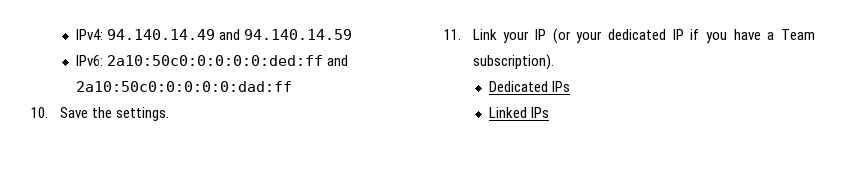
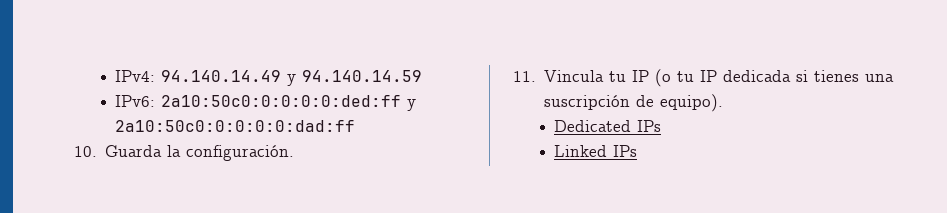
[219,29,241,40] and -> [287,74,297,86] y
[327,55,349,66] and -> [407,99,417,111] y
[59,107,169,121] [444,28,815,44] [472,54,554,70] Save the settings. // 11. Link your IP (or your dedicated IP if you have a Team subscription). -> [105,145,295,161] [513,69,895,87] [544,94,724,112] Guarda la configuración. // 11. Vincula tu IP (o tu IP dedicada si tienes una suscripción de equipo).

